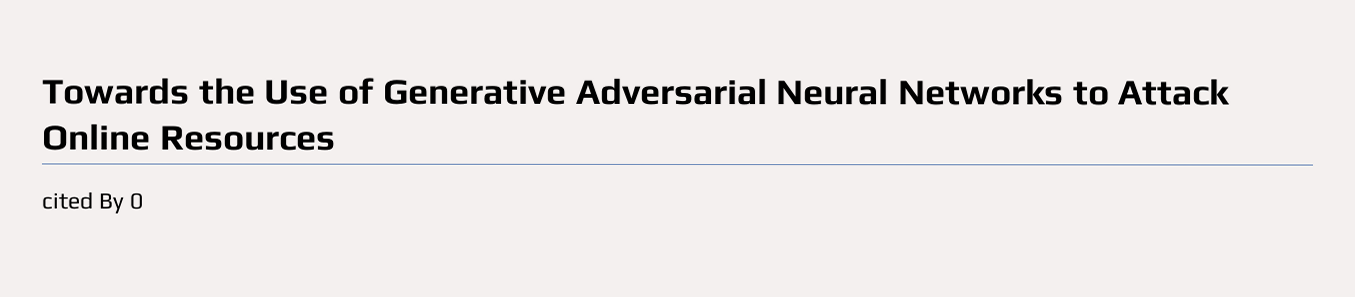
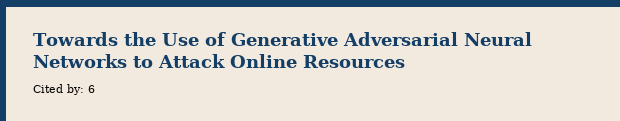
[41,191,144,214] cited By 0 -> [33,84,95,95] Cited by: 6

